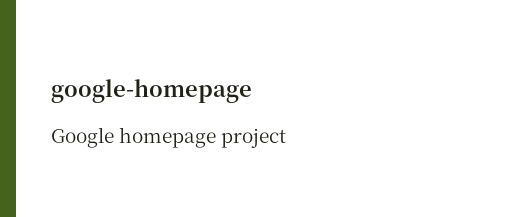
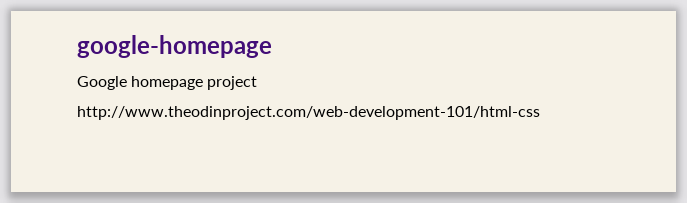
(287, 138) none -> [77,106,540,120] // http://www.theodinproject.com/web-development-101/html-css

